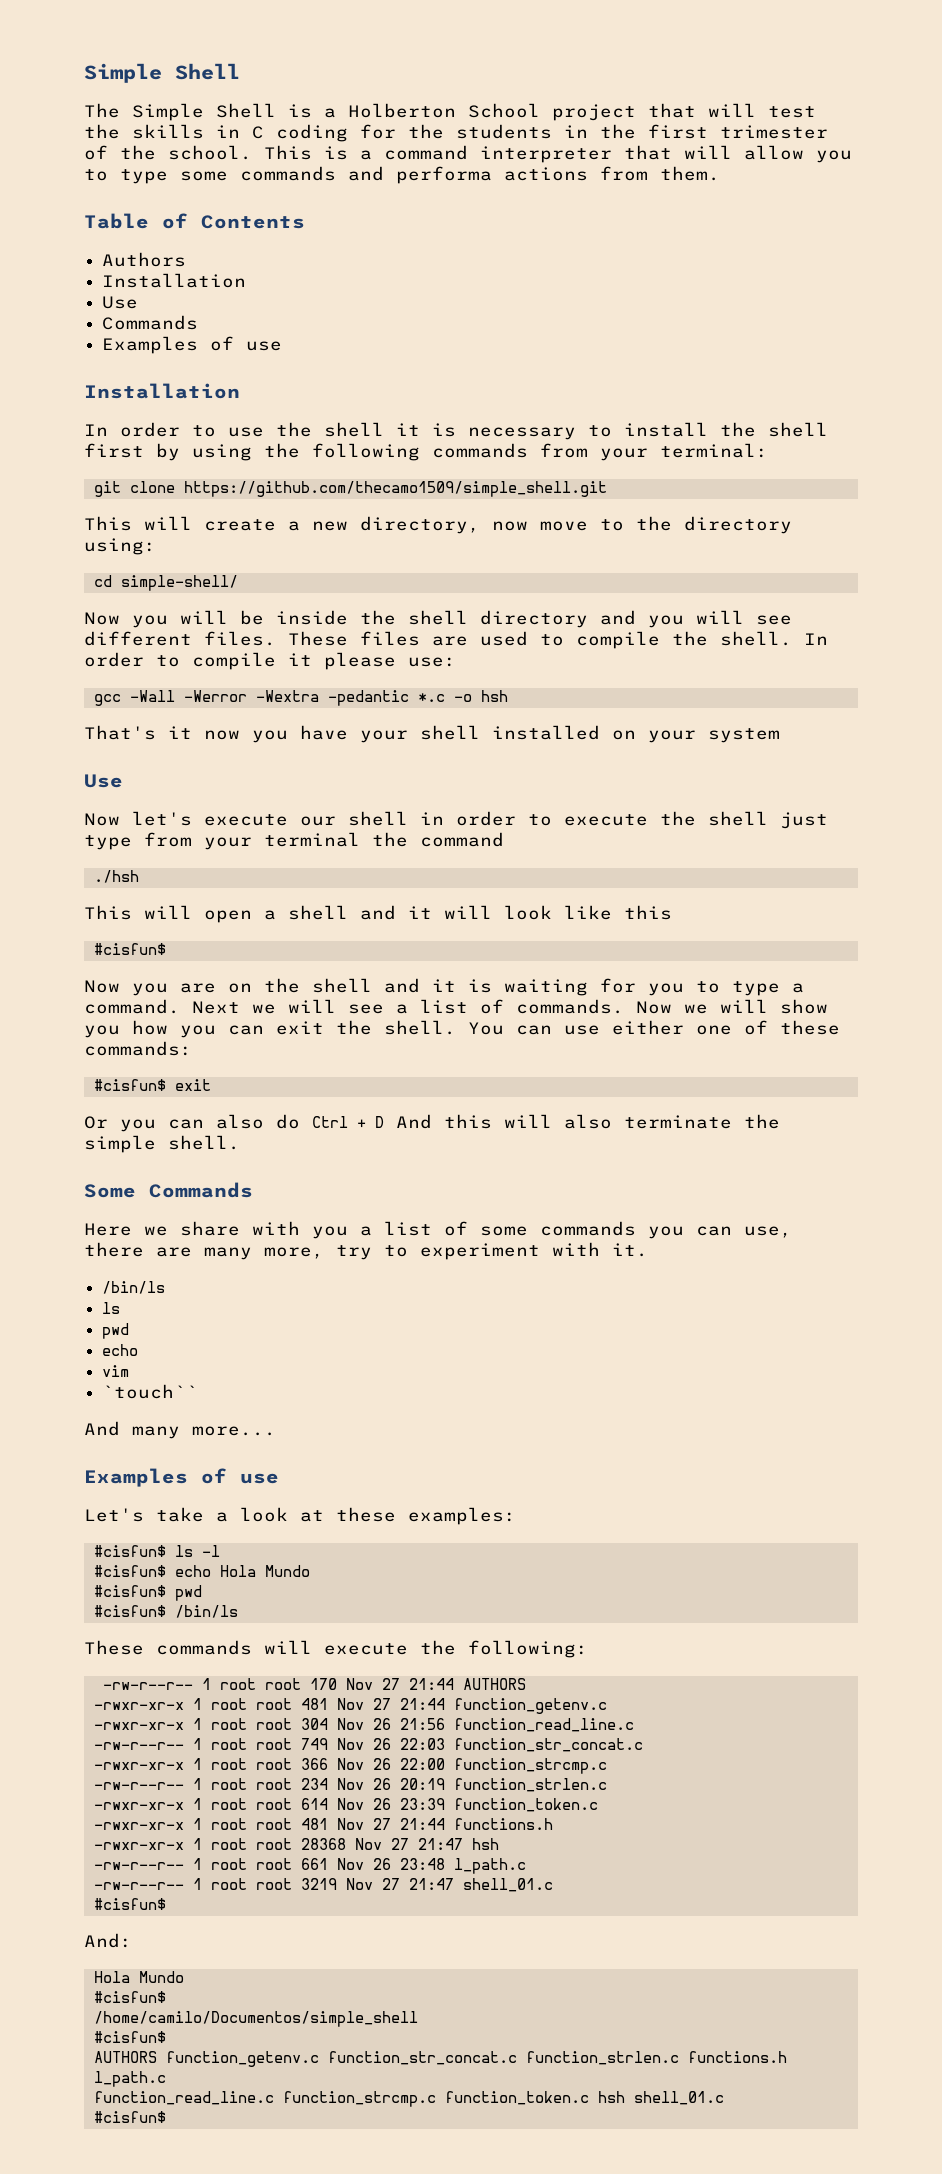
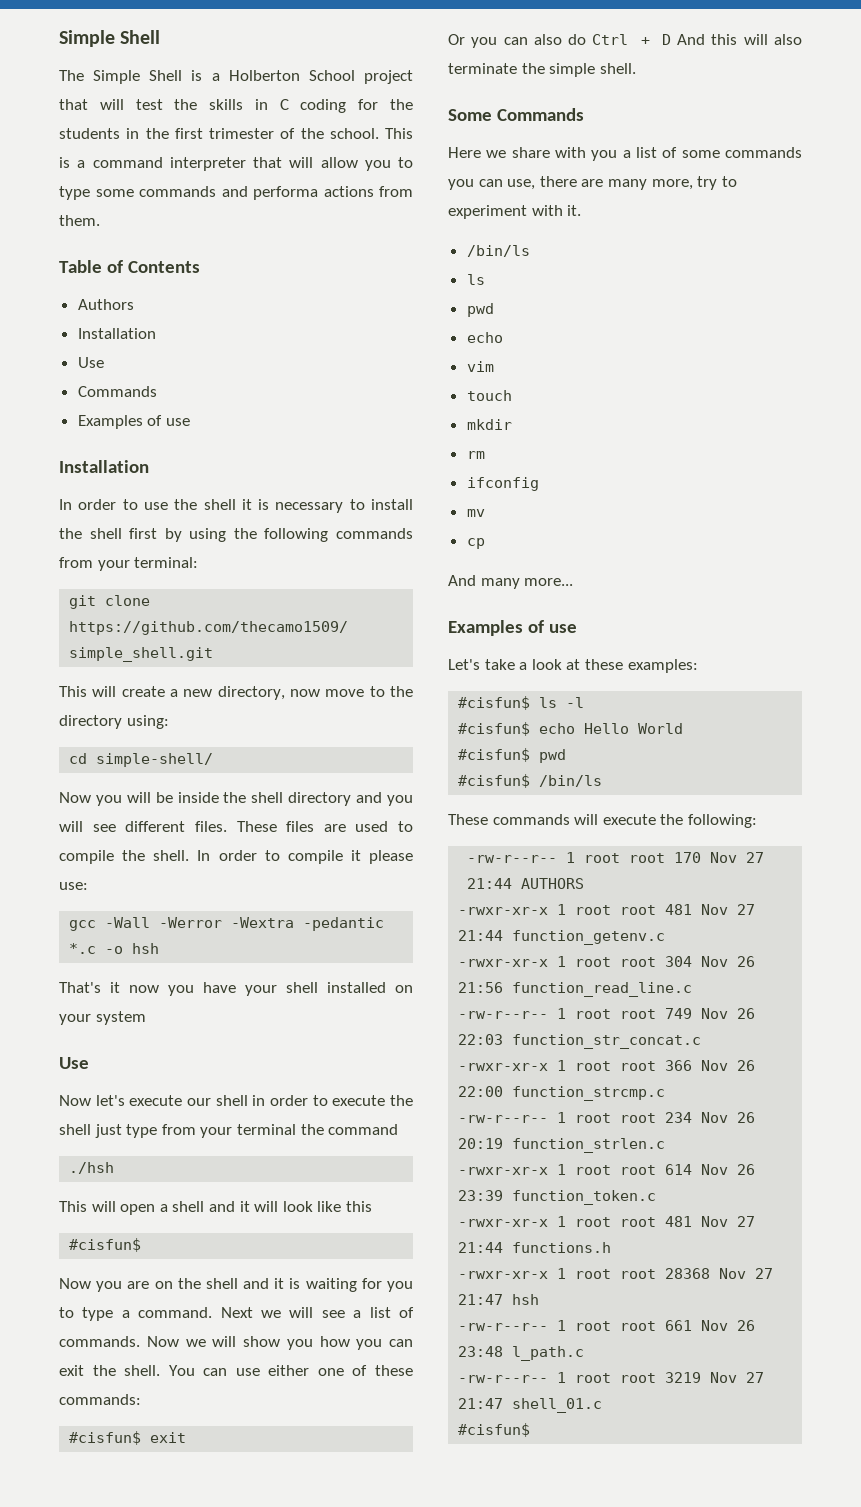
[102,1384,199,1399] `touch`` -> [466,390,512,401] [466,419,512,430] [466,451,485,459] [466,477,539,491] [466,509,485,517] [466,538,485,549] touch // mkdir // rm // ifconfig // mv // cp
[219,1565,310,1577] Hola Mundo -> [584,723,684,734] Hello World
[84,1933,132,1948] [93,1971,184,1983] [93,1991,166,2003] [93,2011,418,2027] [93,2031,166,2043] [93,2051,787,2067] [93,2071,166,2087] [93,2091,724,2107] [93,2111,166,2123] // And: // Hola Mundo // #cisfun$ // /home/camilo/Documentos/simple_shell // #cisfun$ // AUTHORS function_getenv.c function_str_concat.c function_strlen.c functions.h l_path.c // function_read_line.c function_strcmp.c function_token.c hsh shell_01.c // #cisfun$ -> (531, 1430) none

